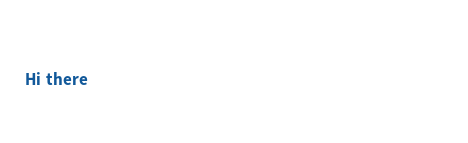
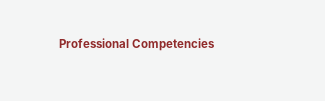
[25,72,88,85] Hi there -> [59,38,216,51] Professional Competencies

